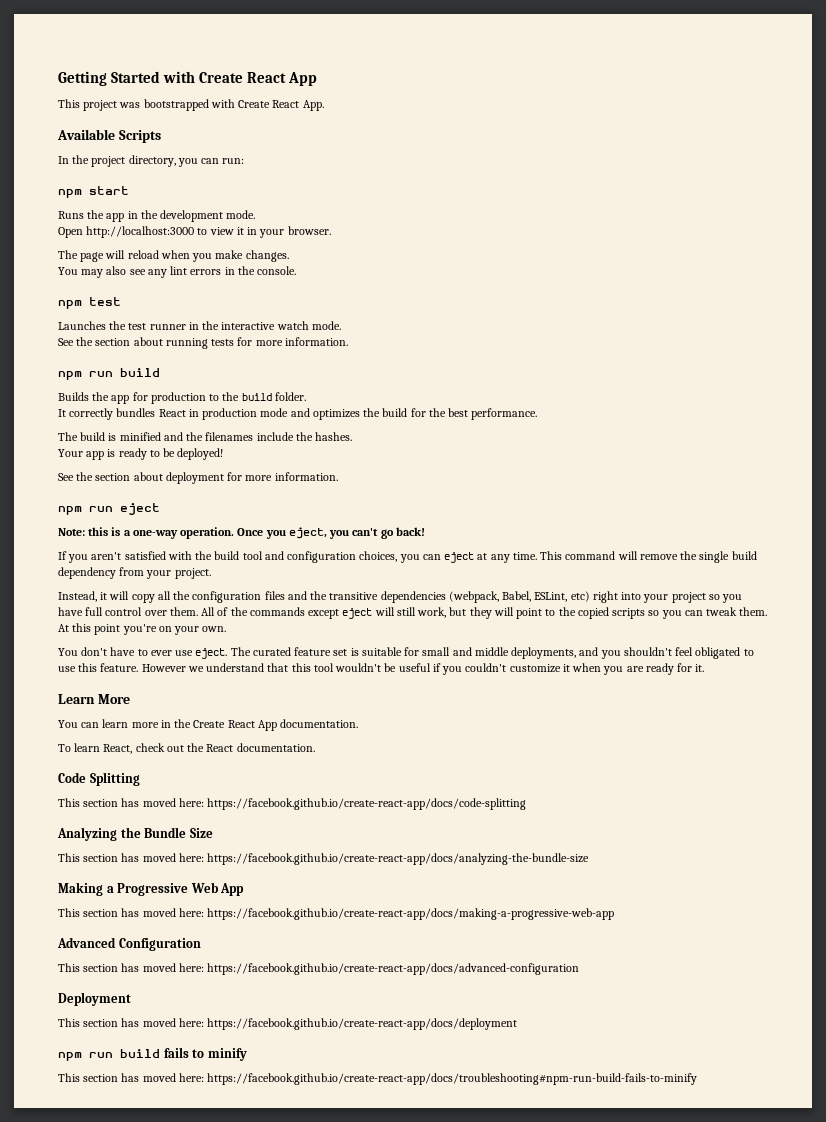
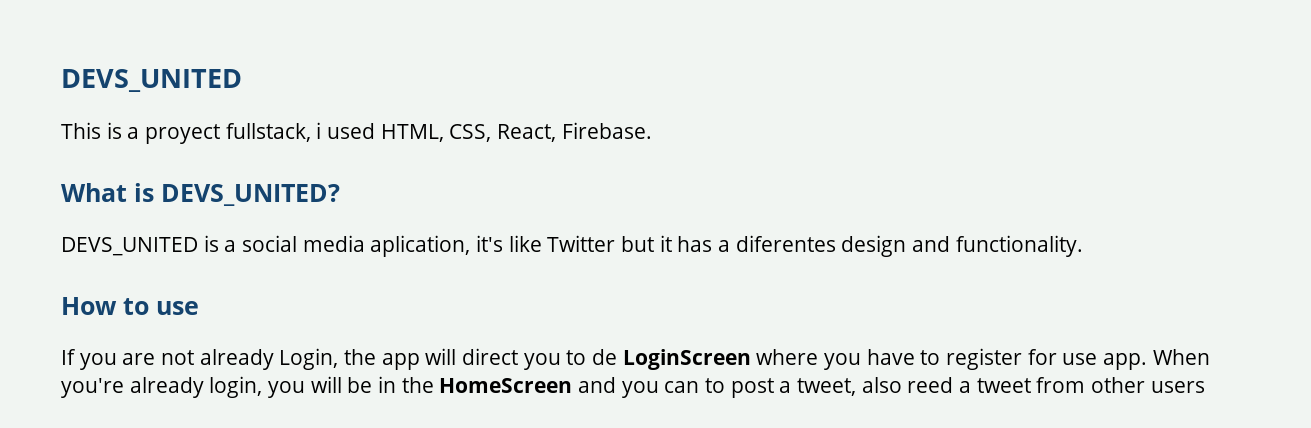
[58,71,318,86] [58,99,324,111] [57,129,161,143] [58,155,245,167] [58,186,129,198] [58,210,256,222] [58,226,331,238] [58,250,289,262] [58,266,297,278] [58,297,121,309] [58,321,341,330] [58,337,348,349] [58,368,160,380] [58,392,306,404] [58,408,538,420] [58,432,353,441] [58,448,224,460] [58,472,338,484] [58,503,160,515] [58,527,425,539] [58,551,757,563] [58,567,211,579] [58,591,743,603] [58,607,768,619] [58,623,227,635] [58,647,754,659] [58,663,705,675] [58,694,130,704] [58,719,359,731] [58,743,315,754] [58,772,140,786] [58,798,527,810] [57,827,213,841] [58,853,590,865] [58,882,245,896] [58,908,615,920] [57,937,201,951] [58,963,580,975] [58,992,131,1006] [58,1018,518,1030] [58,1047,247,1061] [58,1073,698,1085] Getting Started with Create React App // This project was bootstrapped with Create React App. // Available Scripts // In the project directory, you can run: // npm start // Runs the app in the development mode. // Open http://localhost:3000 to view it in your browser. // The page will reload when you make changes. // You may also see any lint errors in the console. // npm test // Launches the test runner in the interactive watch mode. // See the section about running tests for more information. // npm run build // Builds the app for production to the build folder. // It correctly bundles React in production mode and optimizes the build for the best performance. // The build is minified and the filenames include the hashes. // Your app is ready to be deployed! // See the section about deployment for more information. // npm run eject // Note: this is a one-way operation. Once you eject, you can't go back! // If you aren't satisfied with the build tool and configuration choices, you can eject at any time. This command will remove the single build dependency from your project. // Instead, it will copy all the configuration files and the transitive dependencies (webpack, Babel, ESLint, etc) right into your project so you have full control over them. All of the commands except eject will still work, but they will point to the copied scripts so you can tweak them. At this point you're on your own. // You don't have to ever use eject. The curated feature set is suitable for small and middle deployments, and you shouldn't feel obligated to use this feature. However we understand that this tool wouldn't be useful if you couldn't customize it when you are ready for it. // Learn More // You can learn more in the Create React App documentation. // To learn React, check out the React documentation. // Code Splitting // This section has moved here: https://facebook.github.io/create-react-app/docs/code-splitting // Analyzing the Bundle Size // This section has moved here: https://facebook.github.io/create-react-app/docs/analyzing-the-bundle-size // Making a Progressive Web App // This section has moved here: https://facebook.github.io/create-react-app/docs/making-a-progressive-web-app // Advanced Configuration // This section has moved here: https://facebook.github.io/create-react-app/docs/advanced-configuration // Deployment // This section has moved here: https://facebook.github.io/create-react-app/docs/deployment // npm run build fails to minify // This section has moved here: https://facebook.github.io/create-react-app/docs/troubleshooting#npm-run-build-fails-to-minify -> [61,69,242,92] [61,122,652,144] [61,183,340,206] [61,235,1083,257] [61,297,199,315] [61,348,1210,370] [61,376,1205,398] DEVS_UNITED // This is a proyect fullstack, i used HTML, CSS, React, Firebase. // What is DEVS_UNITED? // DEVS_UNITED is a social media aplication, it's like Twitter but it has a diferentes design and functionality. // How to use // If you are not already Login, the app will direct you to de LoginScreen where you have to register for use app. When you're already login, you will be in the HomeScreen and you can to post a tweet, also reed a tweet from other users

